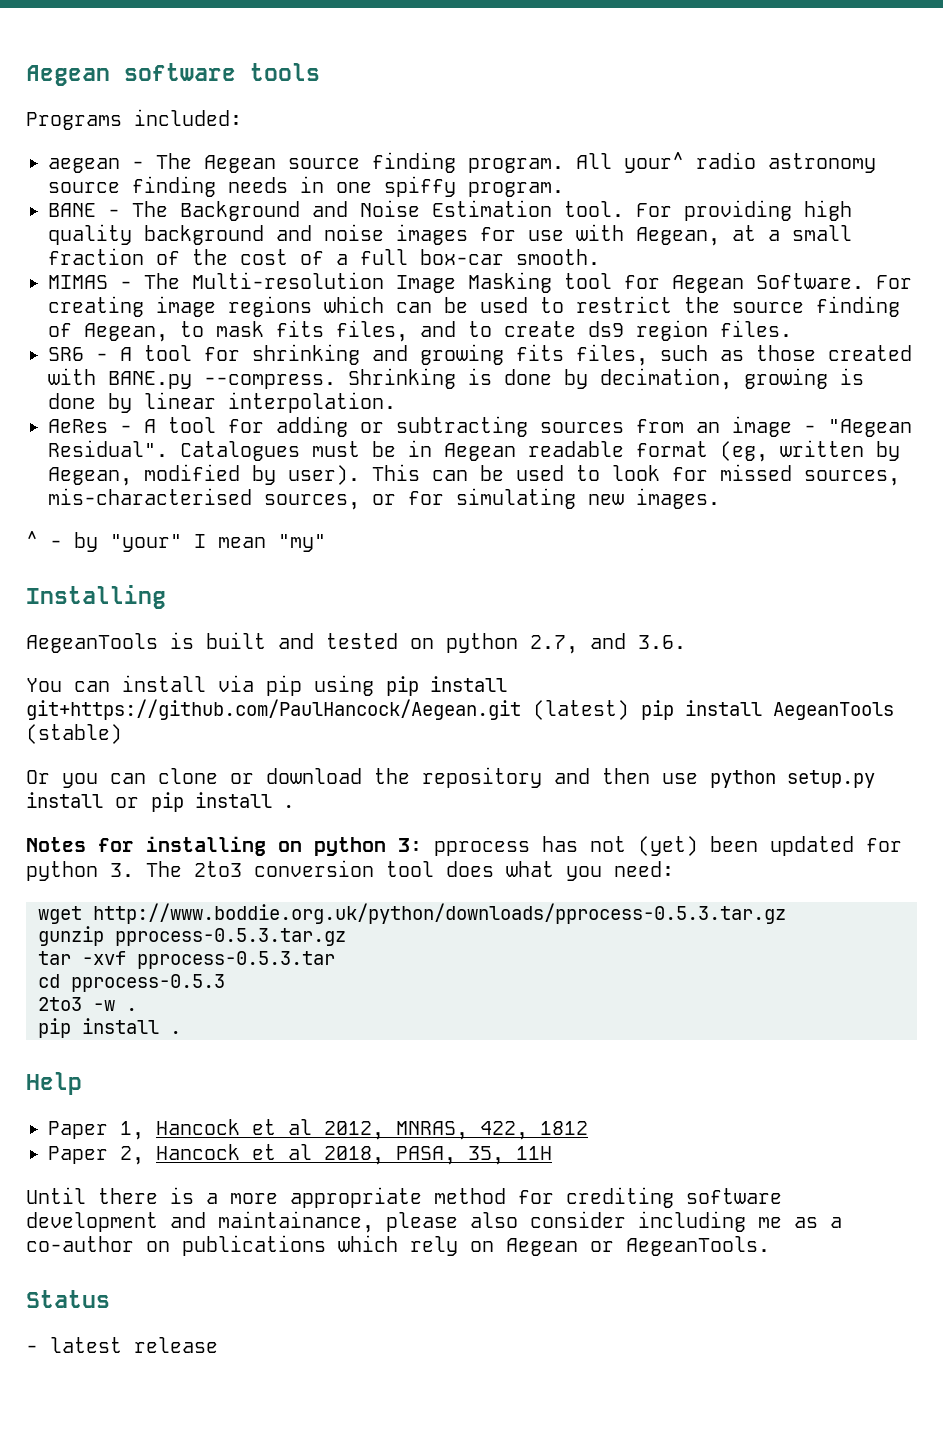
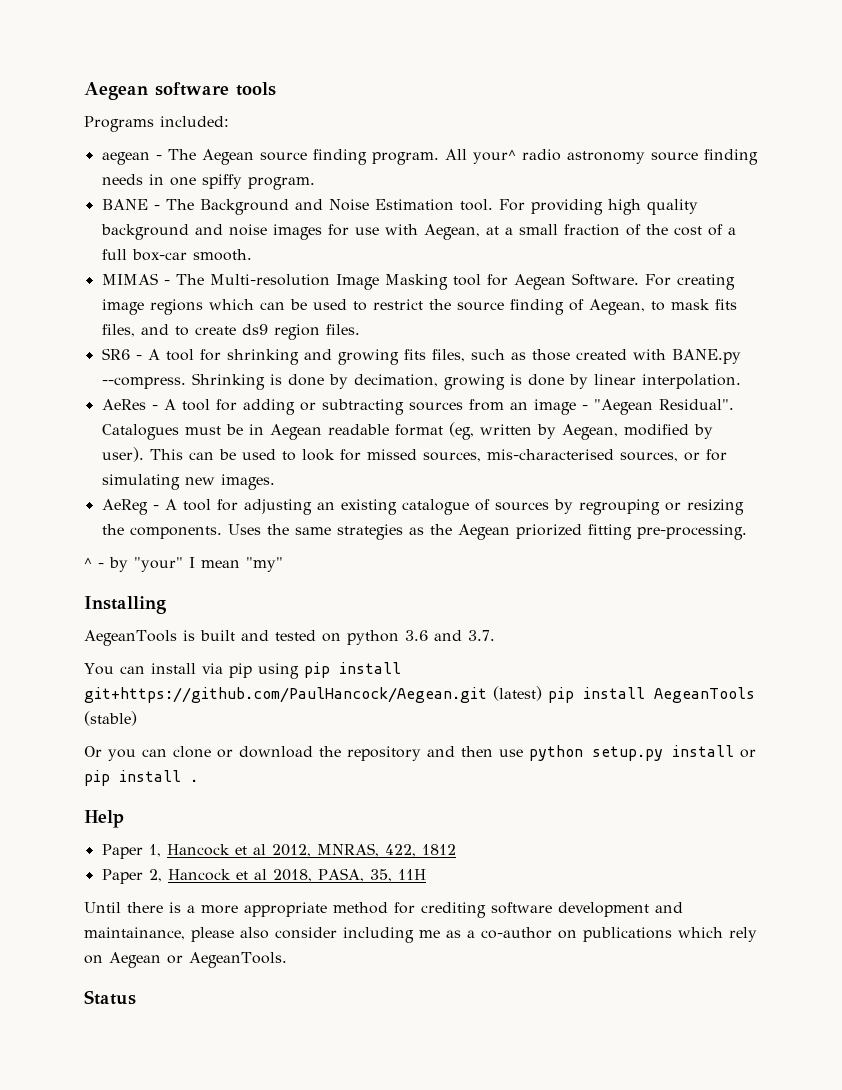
(720, 498) none -> [101,499,744,515] [101,524,747,540] // AeReg - A tool for adjusting an existing catalogue of sources by regrouping or resizing the components. Uses the same strategies as the Aegean priorized fitting pre-processing.
[530,633,686,654] 2.7, and 3.6. -> [404,630,495,641] 3.6 and 3.7.
[26,836,902,856] [26,860,674,881] [38,903,786,924] [38,926,346,946] [38,951,335,969] [38,974,225,992] [38,997,137,1011] [38,1018,181,1038] // Notes for installing on python 3: pprocess has not (yet) been updated for python 3. The 2to3 conversion tool does what you need: // wget http://www.boddie.org.uk/python/downloads/pprocess-0.5.3.tar.gz // gunzip pprocess-0.5.3.tar.gz // tar -xvf pprocess-0.5.3.tar // cd pprocess-0.5.3 // 2to3 -w . // pip install . -> (198, 780) none
[26,1337,218,1353] // - latest release -> (136, 997) none

